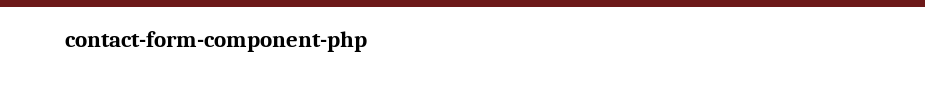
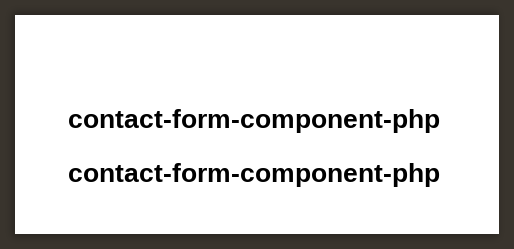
[65,31,367,52] contact-form-component-php -> [68,109,440,133] [68,163,440,187] contact-form-component-php // contact-form-component-php

